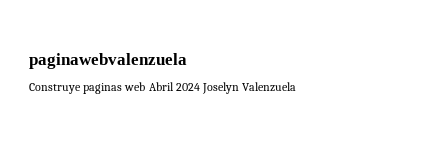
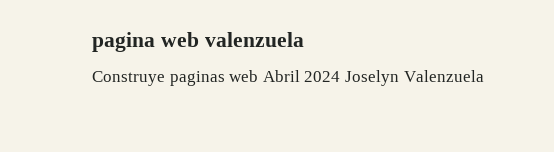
[29,53,187,69] paginawebvalenzuela -> [92,32,304,52] pagina web valenzuela

